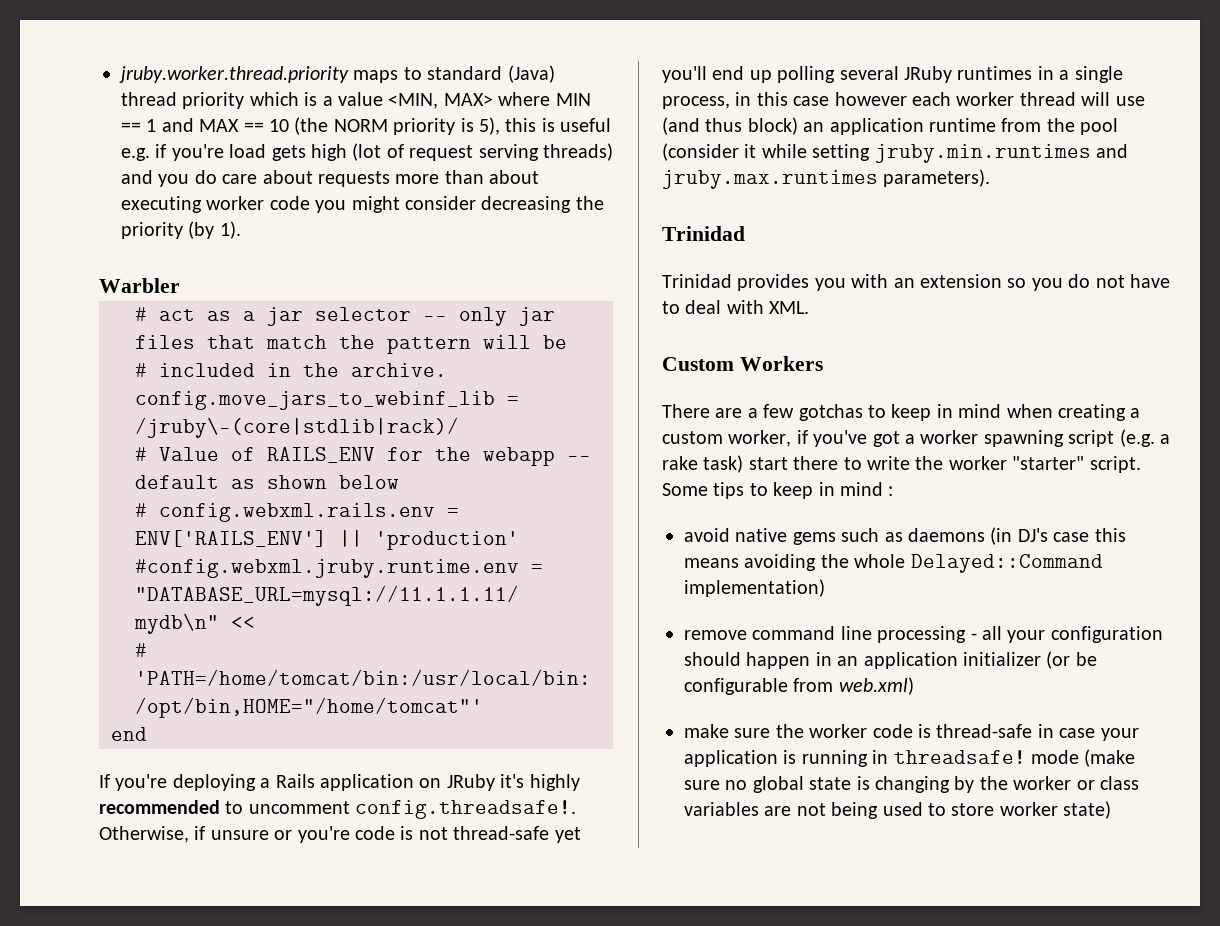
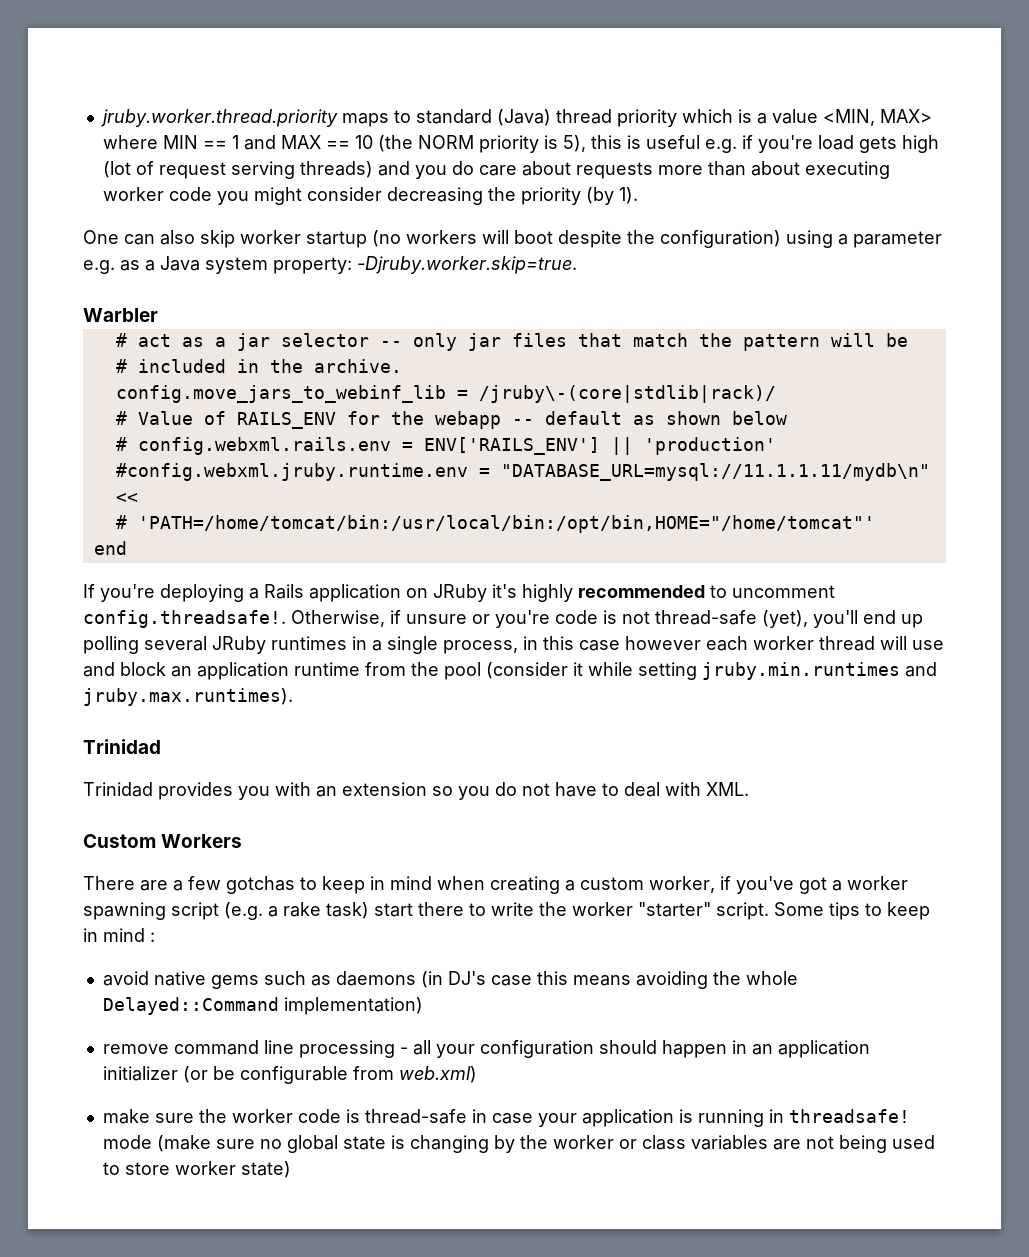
(241, 230) none -> [83,230,942,248] [83,256,577,274] // One can also skip worker startup (no workers will boot despite the configuration) using a parameter e.g. as a Java system property: -Djruby.worker.skip=true.
[554,827,581,843] yet -> [762,610,808,628] (yet),
[662,117,798,135] (and thus block) -> [83,662,166,677] and block
[662,169,991,189] jruby.max.runtimes parameters). -> [83,688,293,706] jruby.max.runtimes).

